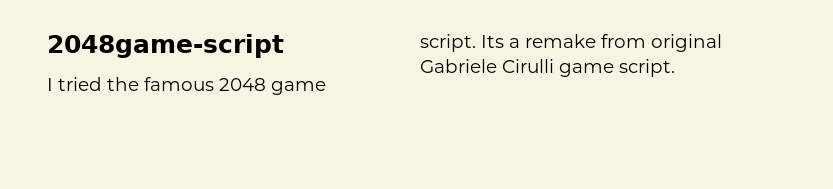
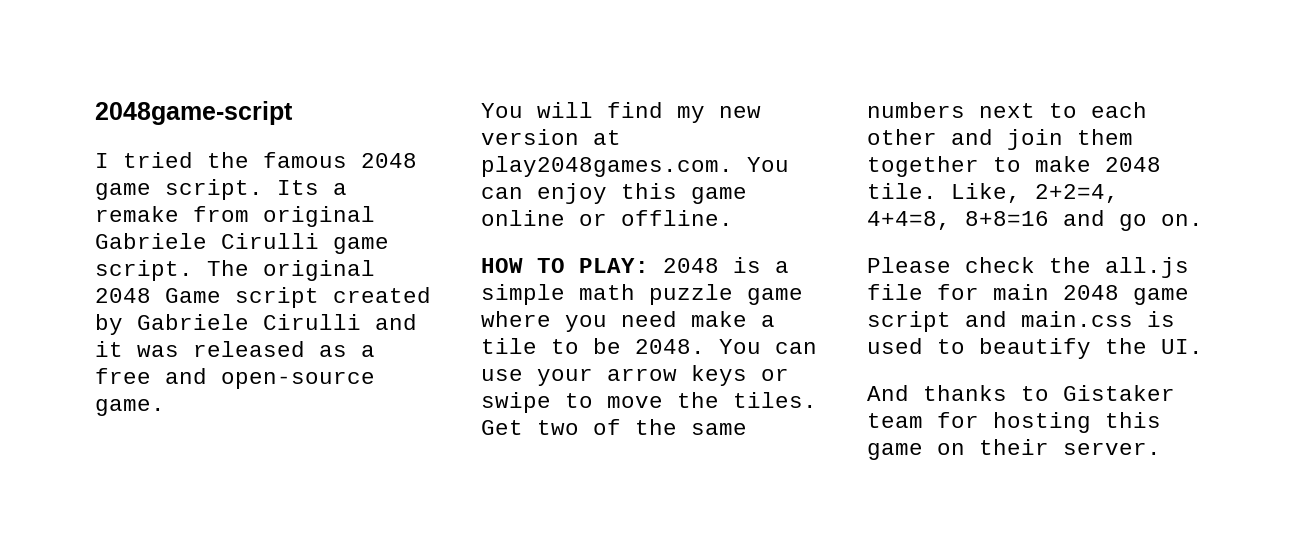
(675, 68) none -> [207,260,375,281] [95,287,431,308] [95,314,417,335] [95,341,375,357] [95,368,375,389] [95,399,165,416] [481,102,761,123] [481,129,621,145] [481,156,789,177] [481,183,747,204] [481,210,733,226] [481,257,789,273] [481,284,803,305] [481,311,775,332] [481,338,817,354] [481,365,789,386] [481,392,817,413] [481,419,747,435] [867,102,1147,118] [867,129,1133,150] [867,156,1161,177] [867,183,1119,203] [867,210,1203,231] [867,257,1189,278] [867,284,1189,305] [867,311,1175,332] [867,338,1203,359] [867,385,1175,401] [867,412,1161,433] [867,439,1161,460] The original 2048 Game script created by Gabriele Cirulli and it was released as a free and open-source game. // You will find my new version at play2048games.com. You can enjoy this game online or offline. // HOW TO PLAY: 2048 is a simple math puzzle game where you need make a tile to be 2048. You can use your arrow keys or swipe to move the tiles. Get two of the same numbers next to each other and join them together to make 2048 tile. Like, 2+2=4, 4+4=8, 8+8=16 and go on. // Please check the all.js file for main 2048 game script and main.css is used to beautify the UI. // And thanks to Gistaker team for hosting this game on their server.

